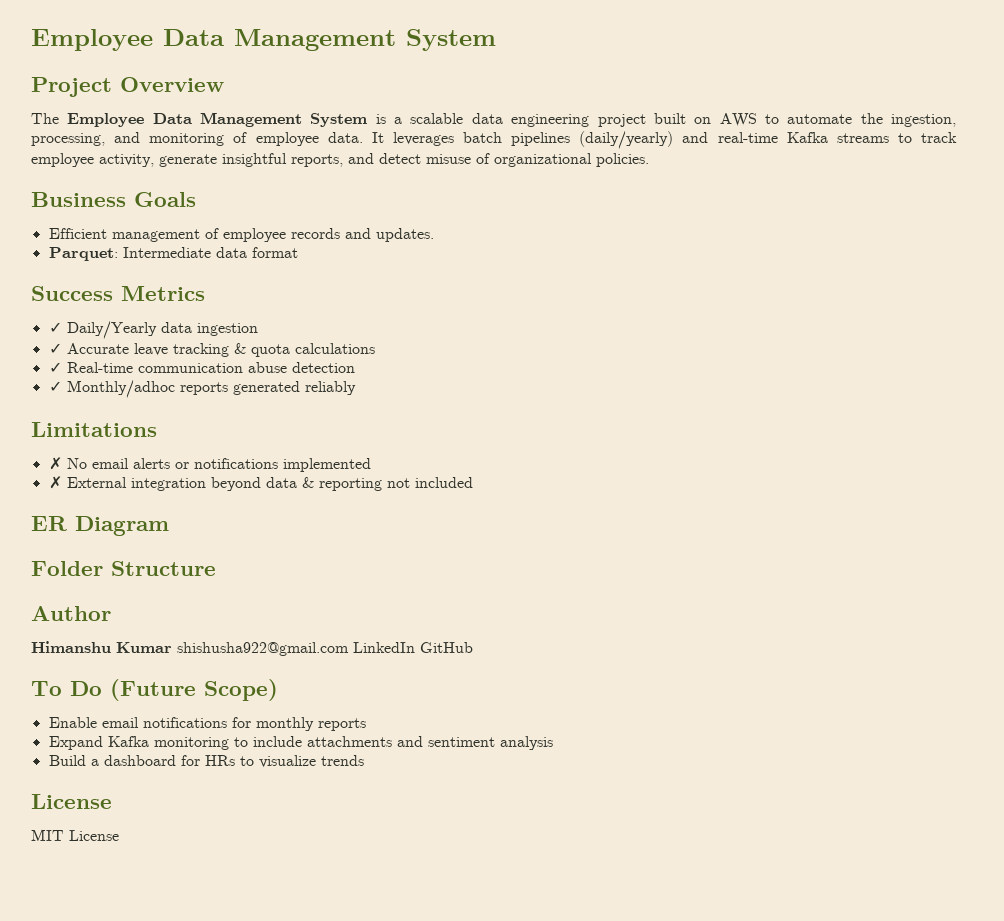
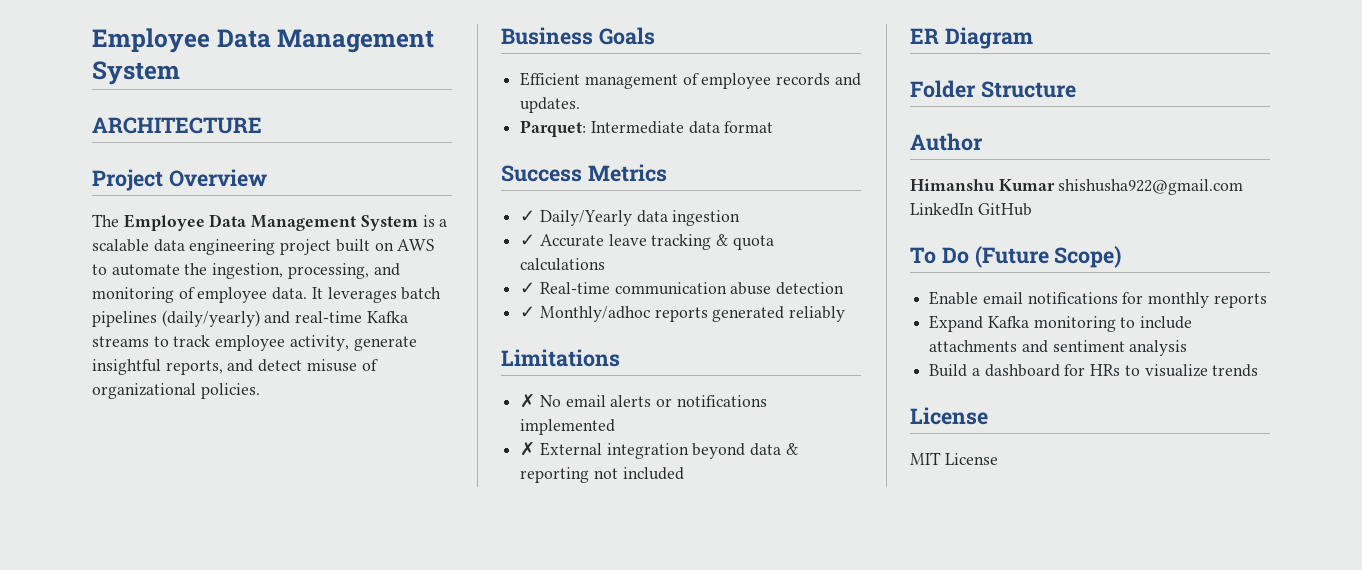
[31,29,496,51] Employee Data Management System -> [92,28,435,53] [92,61,180,85] [92,117,262,134] Employee Data Management System // ARCHITECTURE

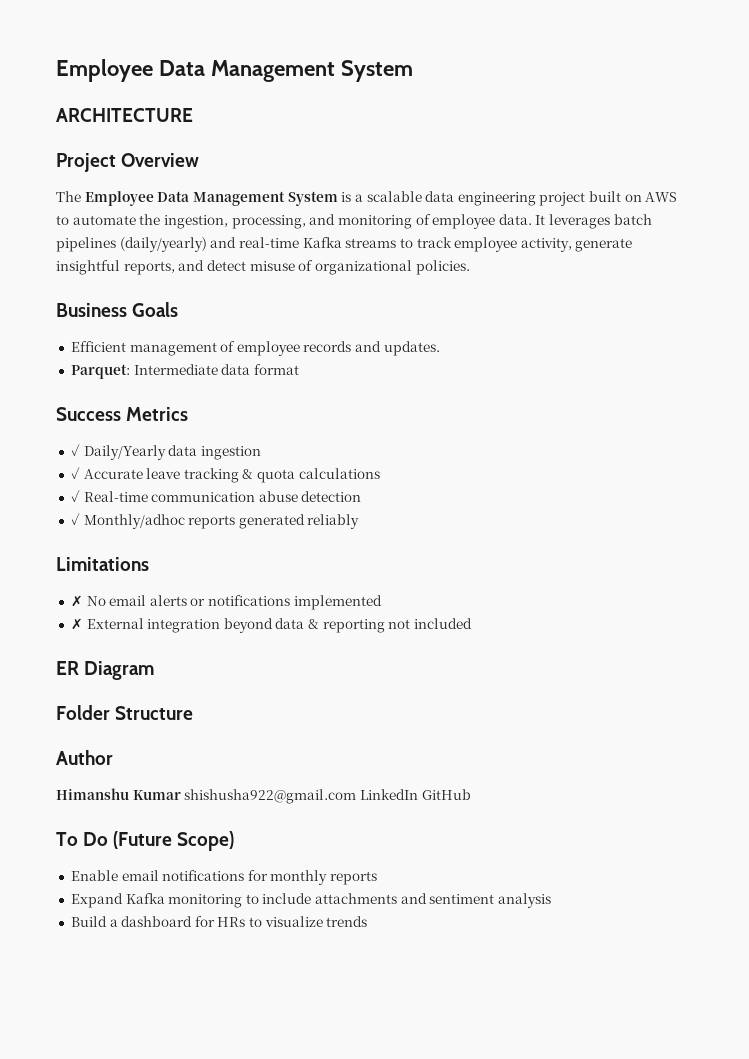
[910,407,988,425] [910,452,998,465] // License // MIT License -> (368, 921) none

